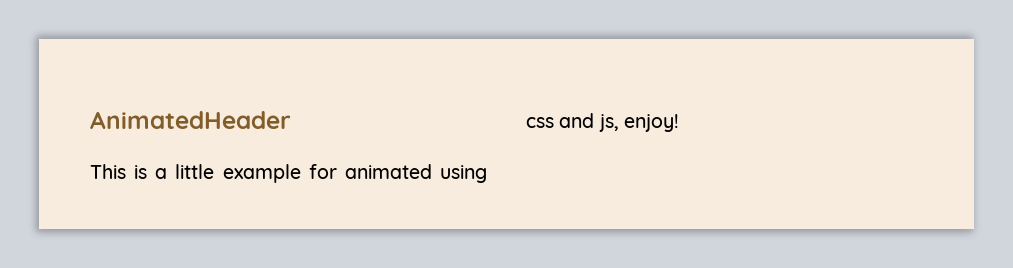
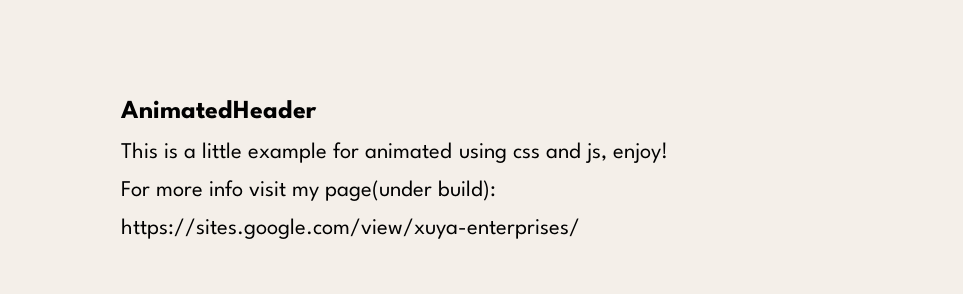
(679, 123) none -> [121,180,497,201] [121,218,580,239] // For more info visit my page(under build): // https://sites.google.com/view/xuya-enterprises/

